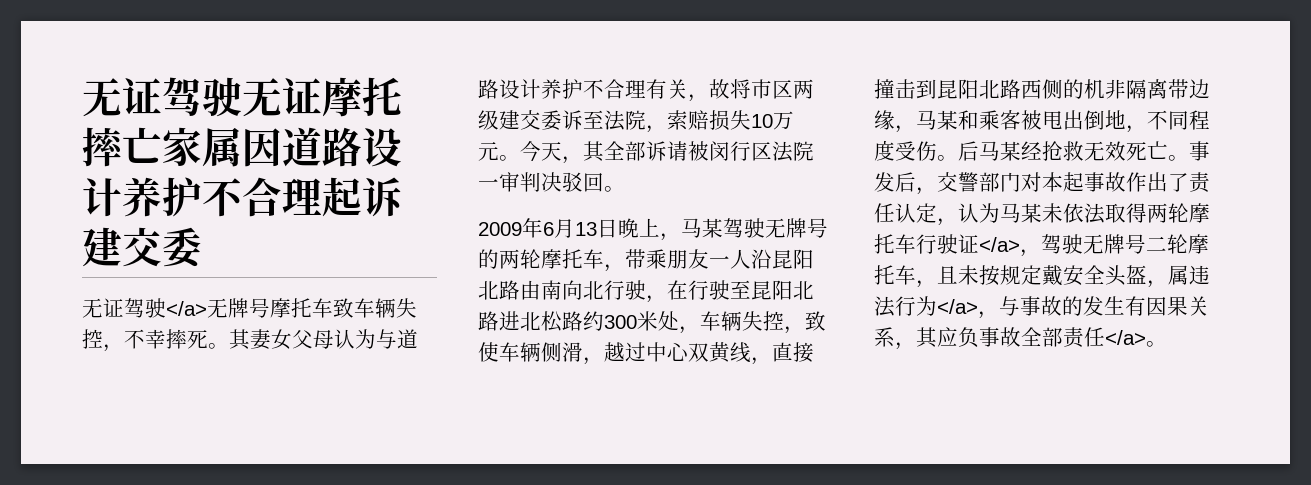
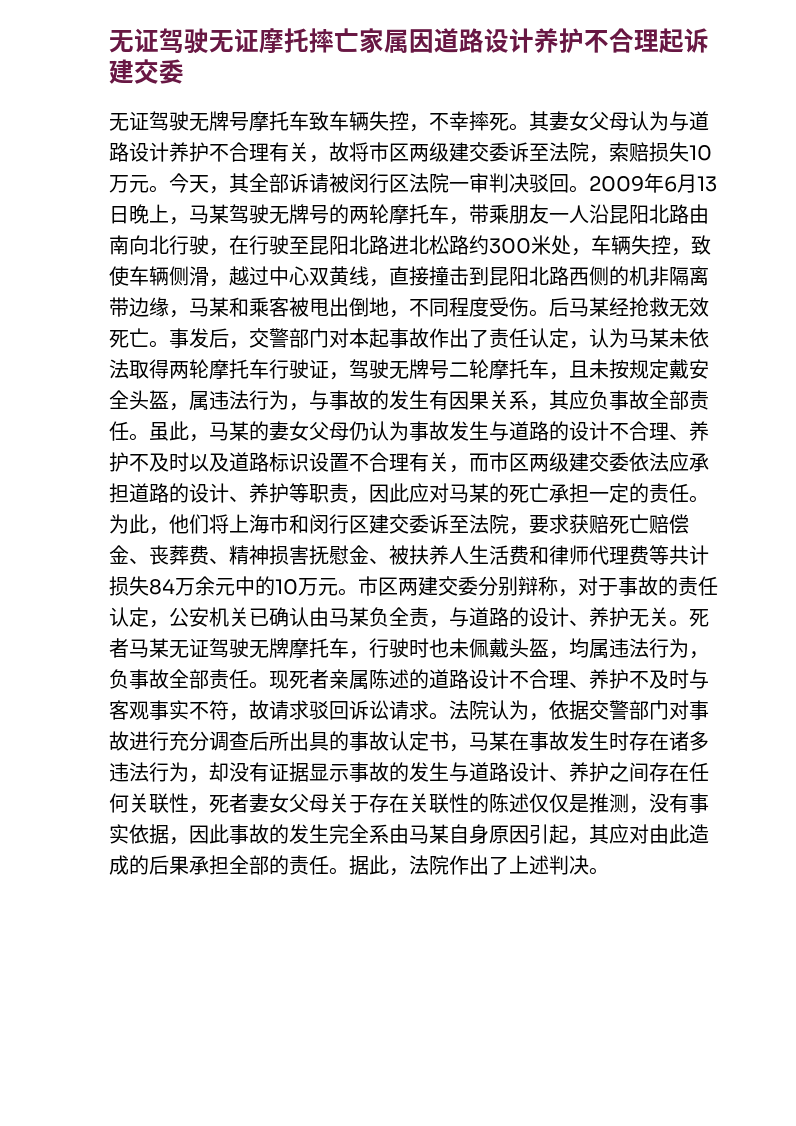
[166,301,207,316] </a> -> (189, 121) none
(625, 189) // -> (589, 189) none
[979,237,1020,252] </a> -> (329, 369) none
[937,299,978,314] </a> -> (289, 400) none
[1105,330,1146,345] </a> -> [129,421,709,442] [109,452,709,473] [109,483,709,504] [109,514,689,535] [109,545,709,565] [109,576,718,597] [109,607,709,628] [109,638,709,659] [109,669,709,690] [109,700,709,721] [109,731,709,752] [109,762,709,783] [109,793,709,814] [109,824,709,845] [109,855,589,876] 。虽此，马某的妻女父母仍认为事故发生与道路的设计不合理、养护不及时以及道路标识设置不合理有关，而市区两级建交委依法应承担道路的设计、养护等职责，因此应对马某的死亡承担一定的责任。为此，他们将上海市和闵行区建交委诉至法院，要求获赔死亡赔偿金、丧葬费、精神损害抚慰金、被扶养人生活费和律师代理费等共计损失84万余元中的10万元。市区两建交委分别辩称，对于事故的责任认定，公安机关已确认由马某负全责，与道路的设计、养护无关。死者马某无证驾驶无牌摩托车，行驶时也未佩戴头盔，均属违法行为，负事故全部责任。现死者亲属陈述的道路设计不合理、养护不及时与客观事实不符，故请求驳回诉讼请求。法院认为，依据交警部门对事故进行充分调查后所出具的事故认定书，马某在事故发生时存在诸多违法行为，却没有证据显示事故的发生与道路设计、养护之间存在任何关联性，死者妻女父母关于存在关联性的陈述仅仅是推测，没有事实依据，因此事故的发生完全系由马某自身原因引起，其应对由此造成的后果承担全部的责任。据此，法院作出了上述判决

